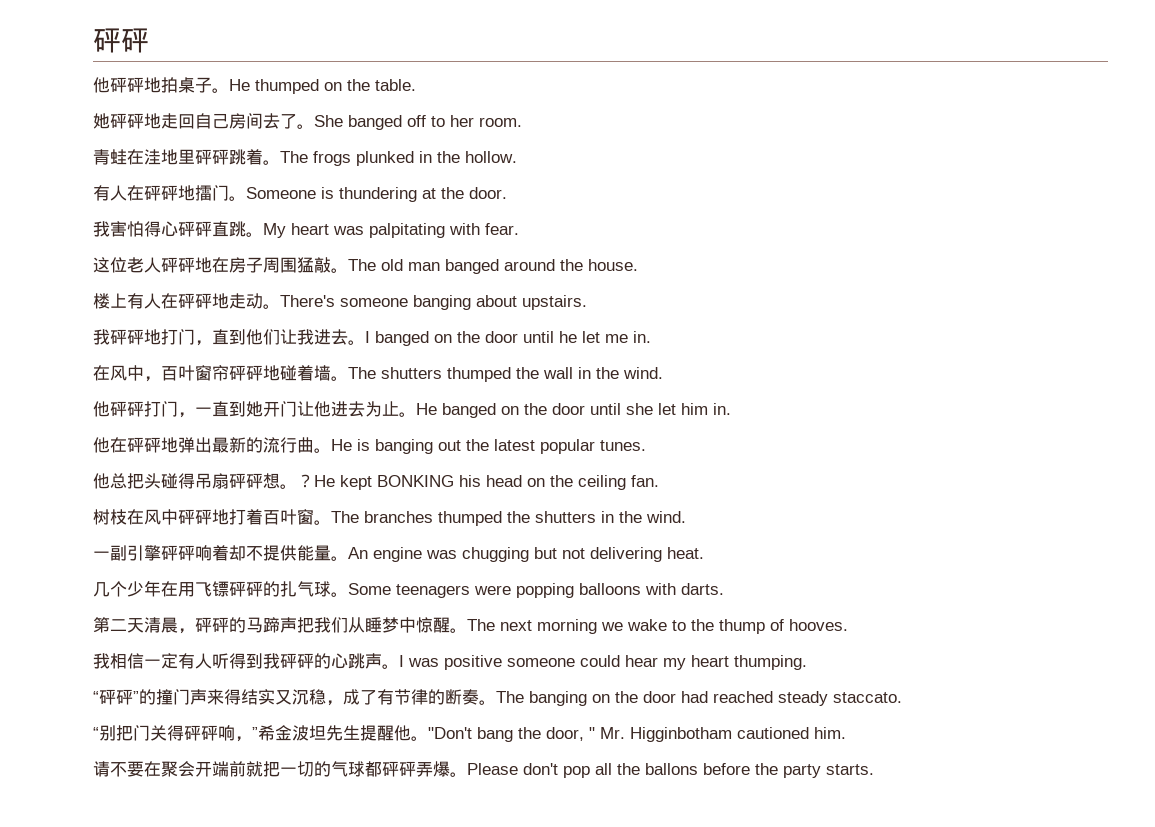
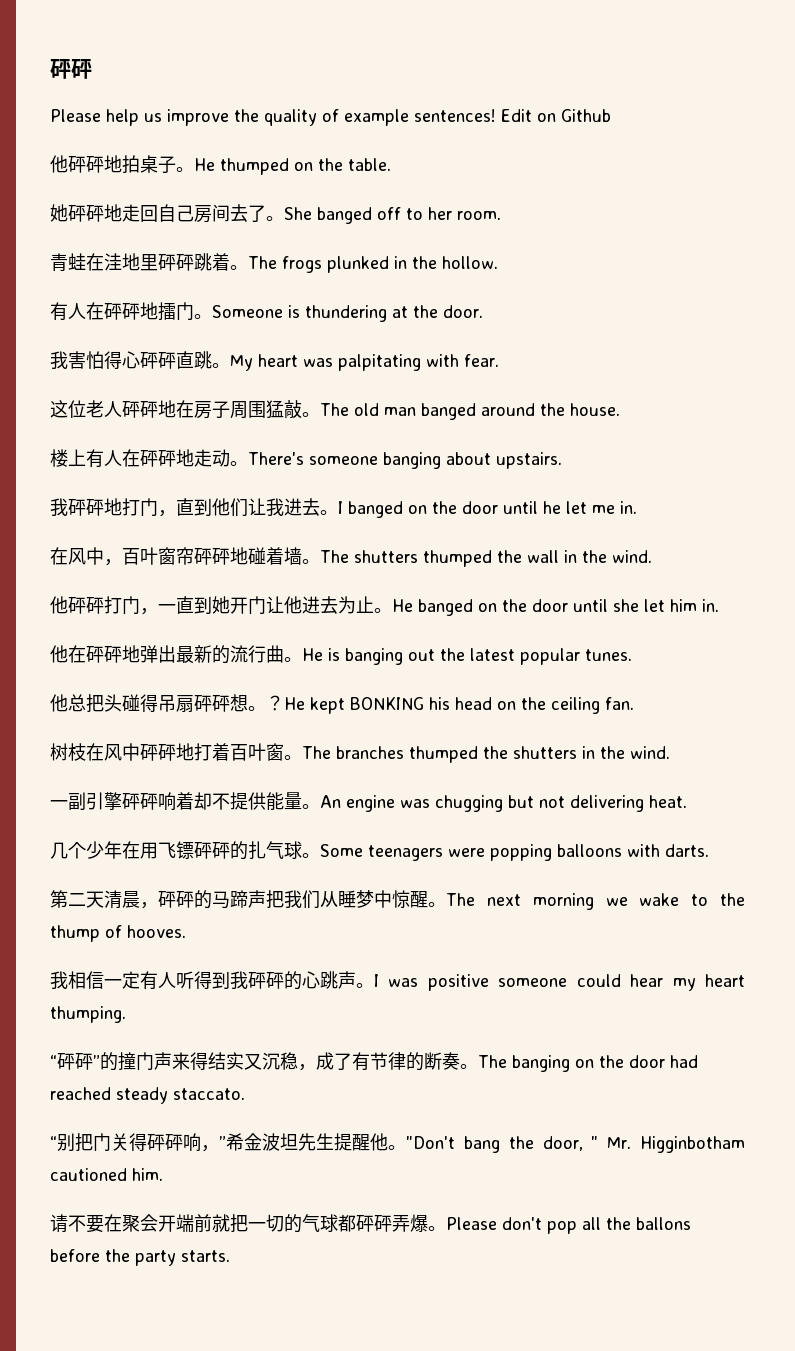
[93,28,149,53] 砰砰 -> [50,59,92,79] [50,109,611,126] 砰砰 // Please help us improve the quality of example sentences! Edit on Github

